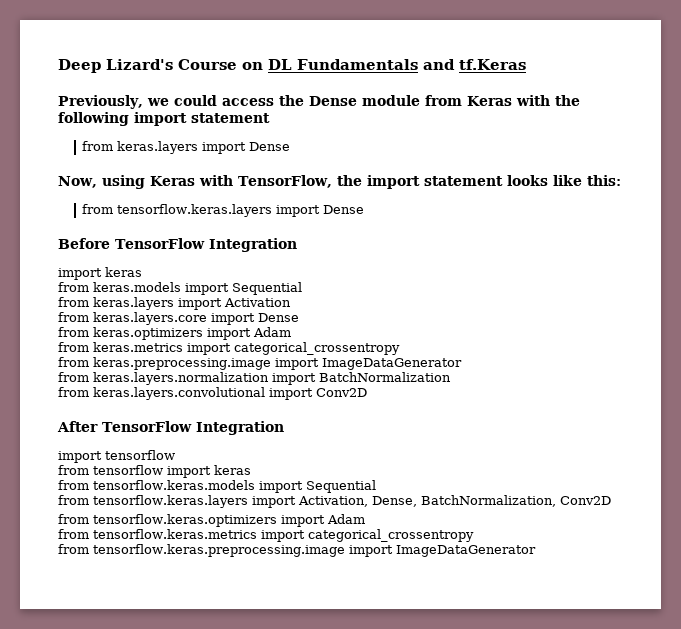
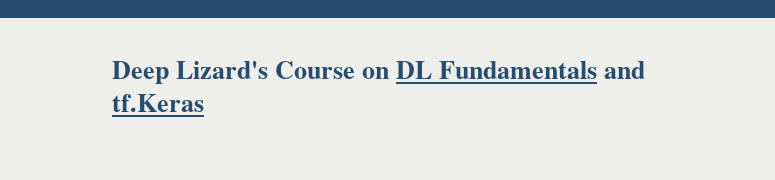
[58,95,580,109] [58,112,270,126] [82,141,291,154] [58,175,621,189] [82,204,365,217] [58,238,297,252] [58,267,142,280] [58,282,302,295] [58,297,291,310] [58,312,299,325] [58,327,291,340] [58,342,400,355] [58,357,462,370] [58,372,451,385] [58,387,367,400] [57,421,284,435] [58,450,175,463] [58,465,251,478] [58,480,376,493] [58,495,611,508] [58,514,365,527] [58,529,474,542] [58,544,536,557] // Previously, we could access the Dense module from Keras with the following import statement // from keras.layers import Dense // Now, using Keras with TensorFlow, the import statement looks like this: // from tensorflow.keras.layers import Dense // Before TensorFlow Integration // import keras // from keras.models import Sequential // from keras.layers import Activation // from keras.layers.core import Dense // from keras.optimizers import Adam // from keras.metrics import categorical_crossentropy // from keras.preprocessing.image import ImageDataGenerator // from keras.layers.normalization import BatchNormalization // from keras.layers.convolutional import Conv2D // After TensorFlow Integration // import tensorflow // from tensorflow import keras // from tensorflow.keras.models import Sequential // from tensorflow.keras.layers import Activation, Dense, BatchNormalization, Conv2D // from tensorflow.keras.optimizers import Adam // from tensorflow.keras.metrics import categorical_crossentropy // from tensorflow.keras.preprocessing.image import ImageDataGenerator -> (204, 103) none

